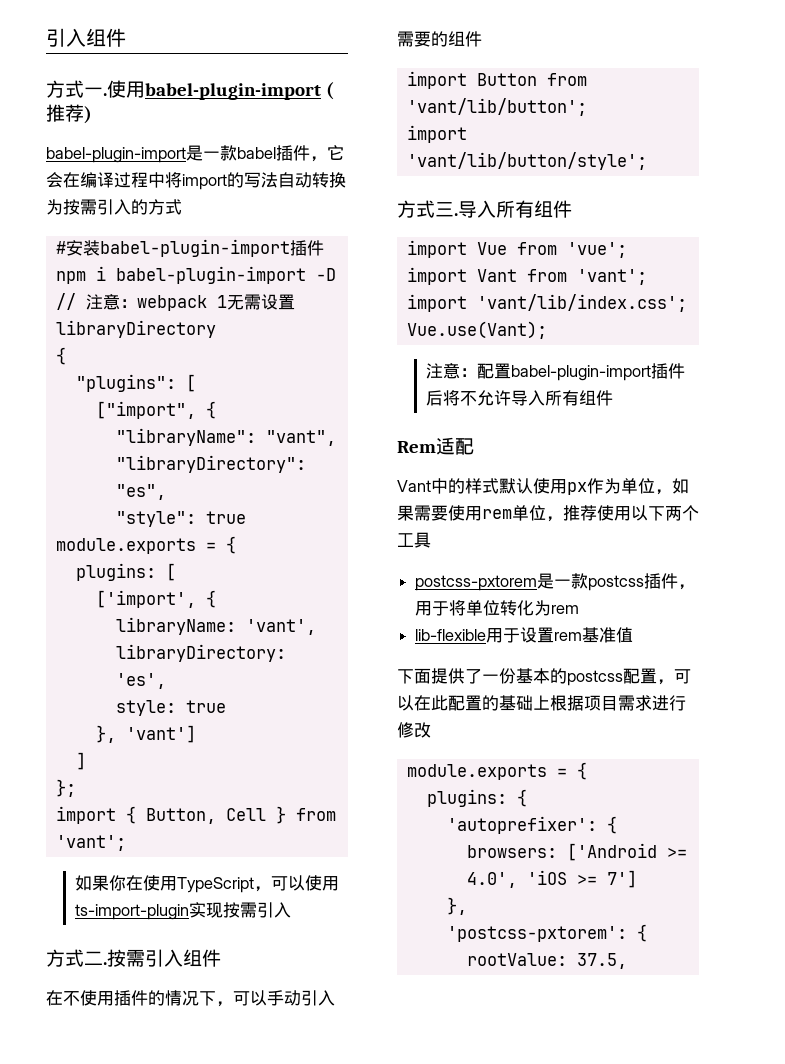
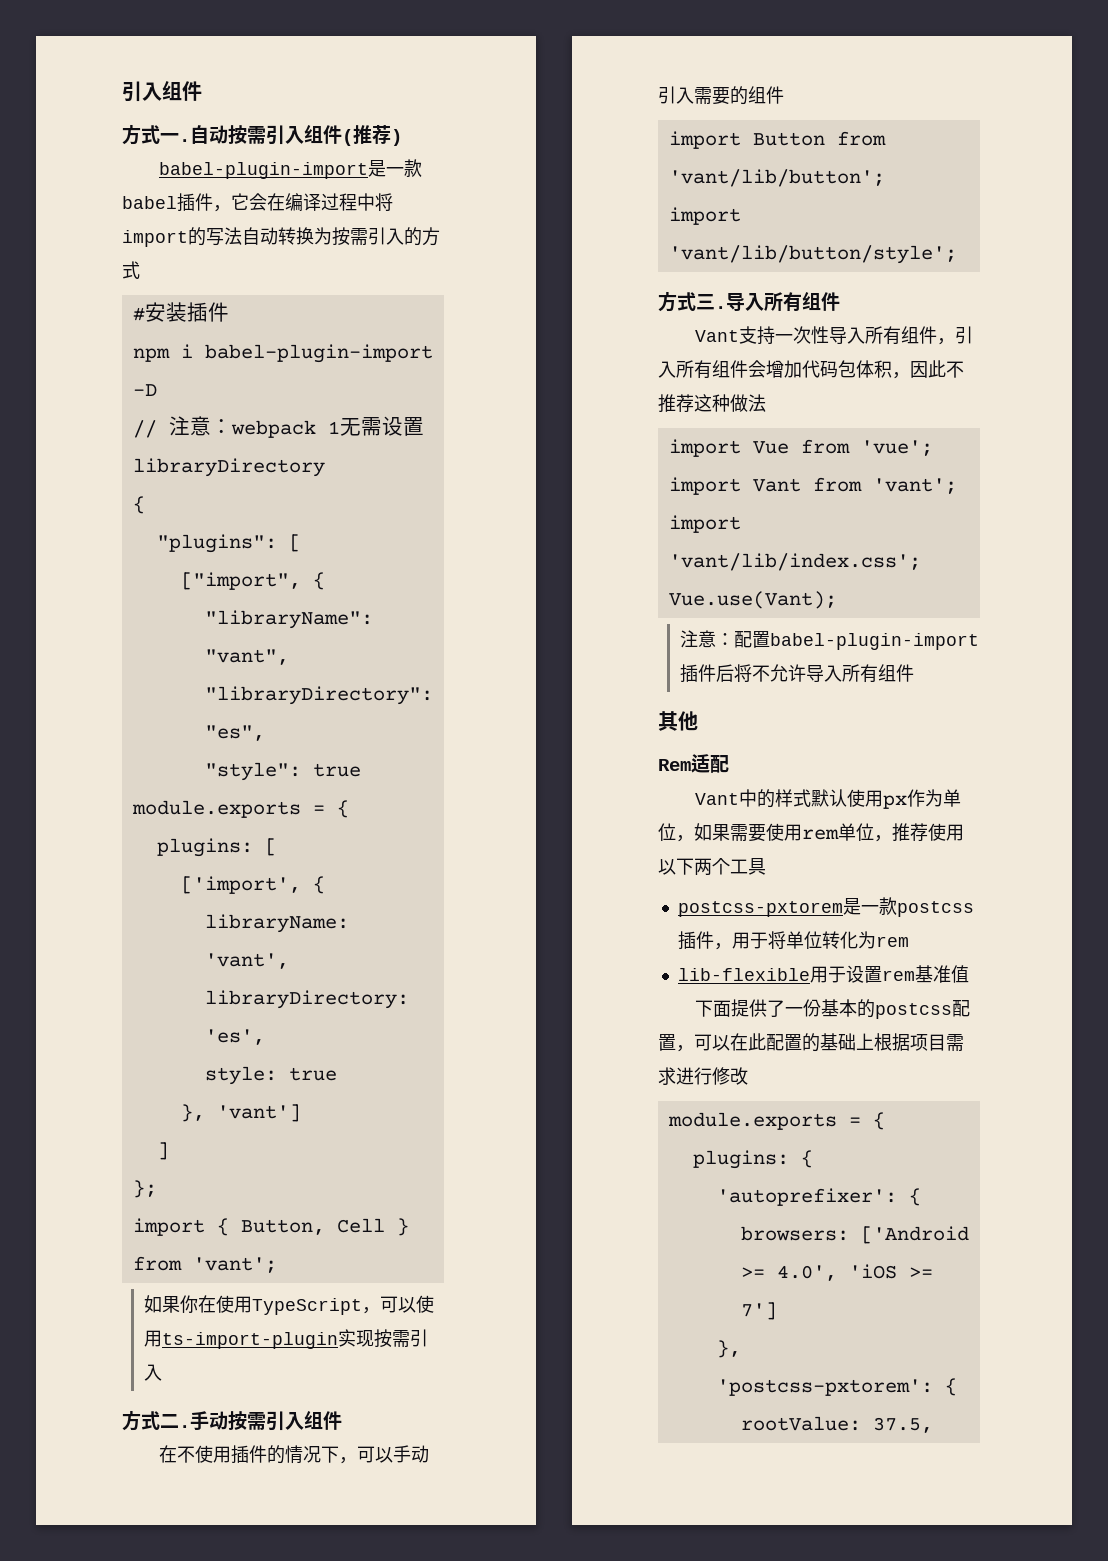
[107,80,321,100] 使用babel-plugin-import -> [190,125,342,145] 自动按需引入组件
[99,239,290,257] babel-plugin-import -> (187, 312) none
(107, 963) none -> [190,1411,228,1431] 手动
(572, 209) none -> [695,326,974,345] [658,360,964,379] [658,394,766,413] // Vant支持一次性导入所有组件，引入所有组件会增加代码包体积，因此不推荐这种做法
(613, 398) none -> [658,711,698,731] // 其他

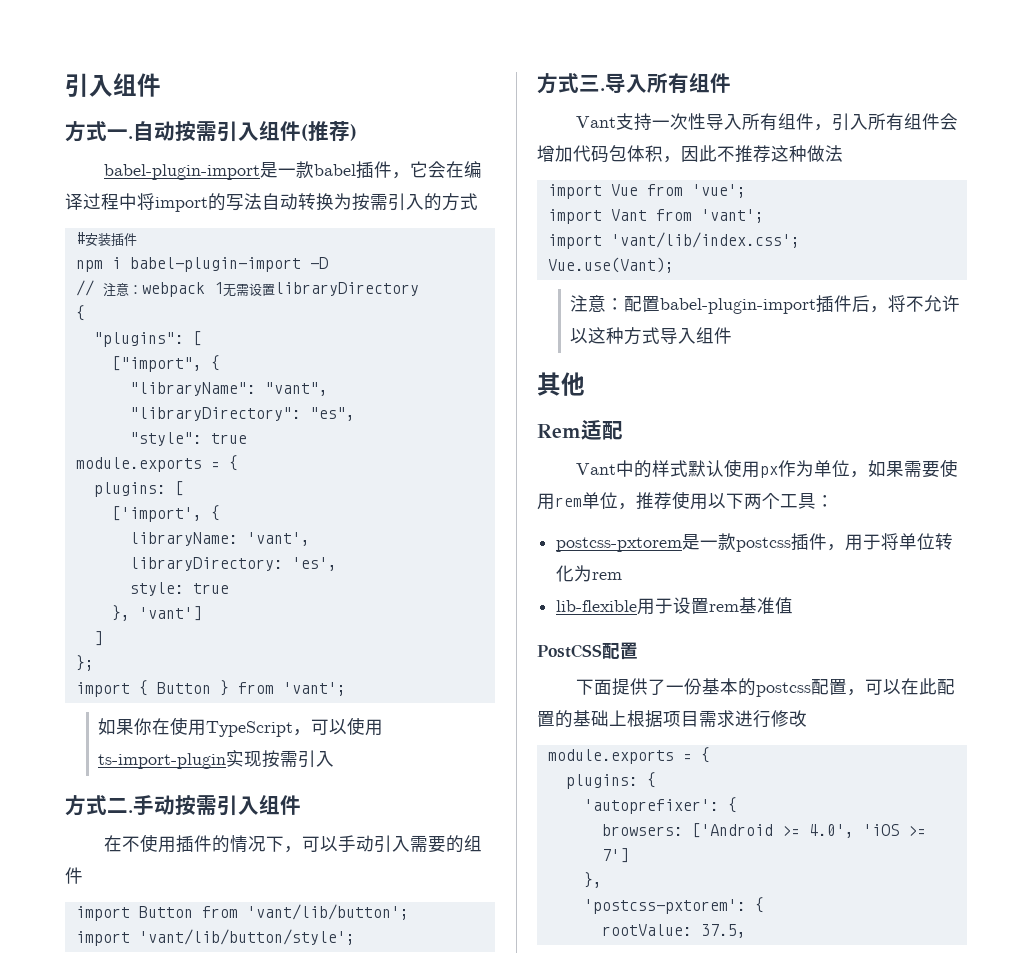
[240,1218,385,1235] Button, Cell -> [156,682,211,694] Button
(735, 673) none -> [870,306,889,313] ，
[806,664,879,683] 导入所有 -> [570,327,697,345] 以这种方式导入
(766, 866) none -> [816,495,834,507] ：
(969, 974) none -> [537,642,638,660] // PostCSS配置

